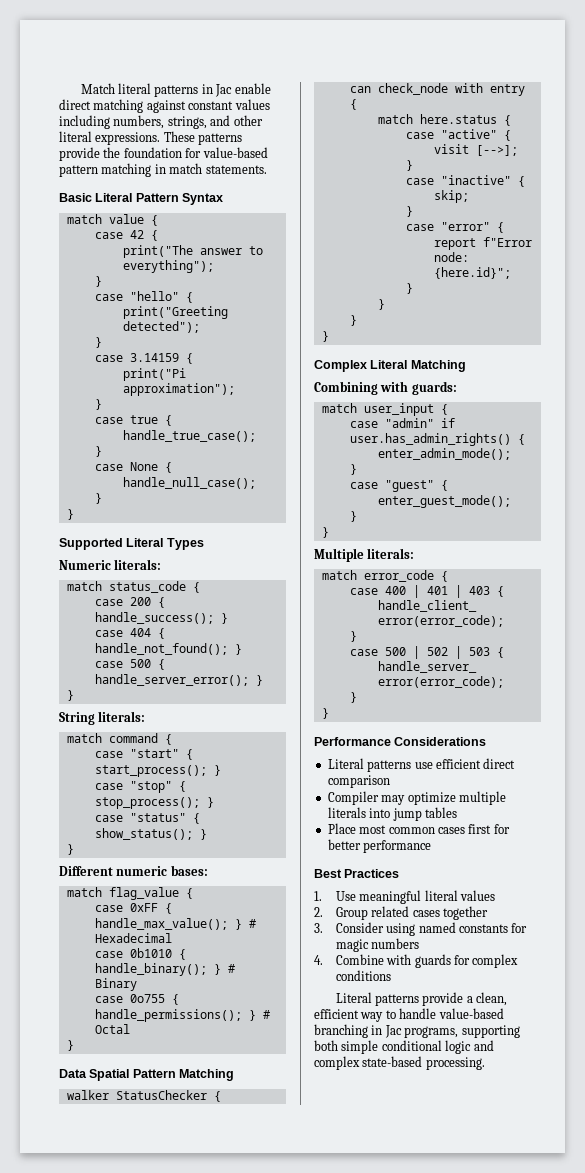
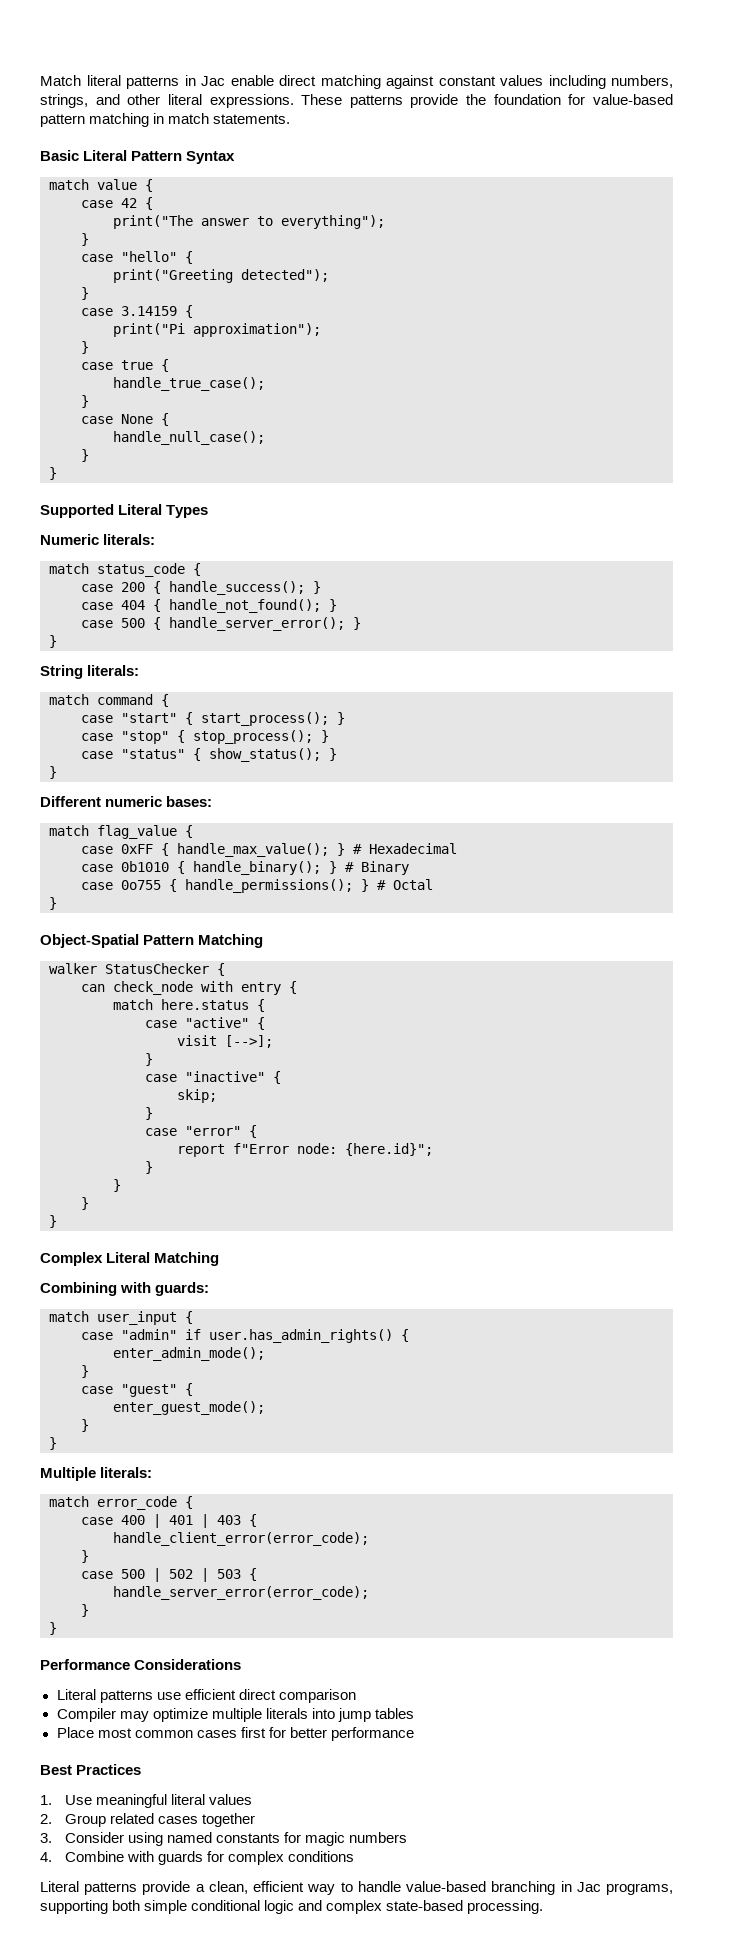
[59,1069,130,1081] Data Spatial -> [40,934,139,948] Object-Spatial

